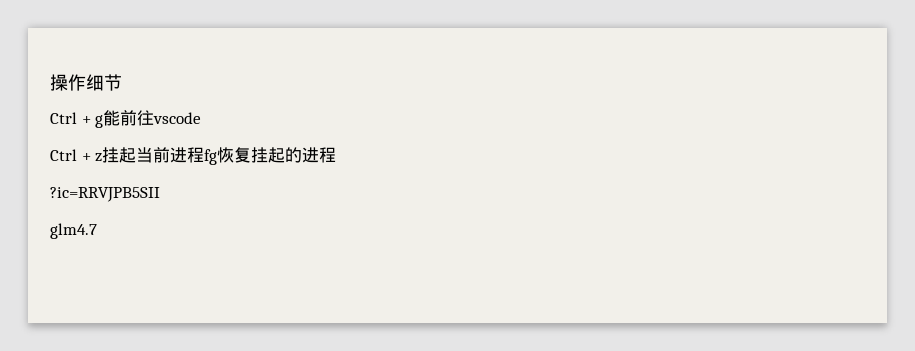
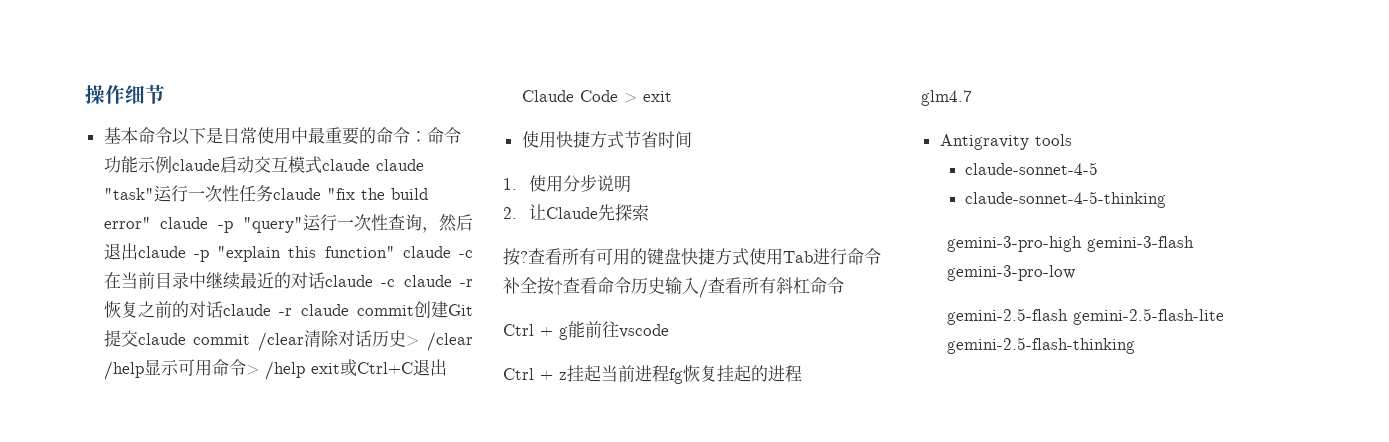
(122, 82) none -> [103,127,461,145] [103,156,424,174] [103,185,428,202] [103,214,473,233] [103,243,473,262] [103,272,473,290] [103,301,473,318] [103,330,473,351] [103,359,447,380] [521,90,672,103] [521,131,692,149] [503,174,631,193] [503,204,649,221] [503,248,881,266] [503,277,844,298] // 基本命令以下是日常使用中最重要的命令：命令功能示例claude启动交互模式claude claude "task"运行一次性任务claude "fix the build error" claude -p "query"运行一次性查询，然后退出claude -p "explain this function" claude -c在当前目录中继续最近的对话claude -c claude -r恢复之前的对话claude -r claude commit创建Git提交claude commit /clear清除对话历史> /clear /help显示可用命令> /help exit或Ctrl+C退出Claude Code > exit // 使用快捷方式节省时间 // 1.使用分步说明 // 2.让Claude先探索 // 按?查看所有可用的键盘快捷方式使用Tab进行命令补全按↑查看命令历史输入/查看所有斜杠命令
[50,187,160,202] [50,223,97,239] ?ic=RRVJPB5SII // glm4.7 -> [921,90,972,106] [939,134,1072,150] [965,162,1099,175] [965,191,1167,208] [946,236,1194,252] [946,265,1075,281] [946,308,1224,325] [946,337,1135,354] glm4.7 // Antigravity tools // claude-sonnet-4-5 // claude-sonnet-4-5-thinking // gemini-3-pro-high gemini-3-flash gemini-3-pro-low // gemini-2.5-flash gemini-2.5-flash-lite gemini-2.5-flash-thinking

